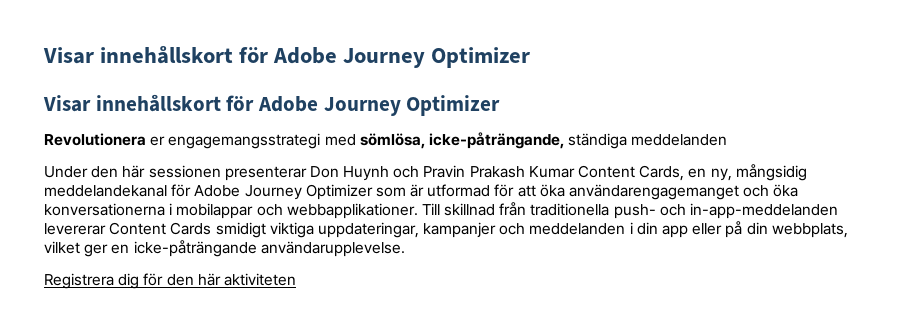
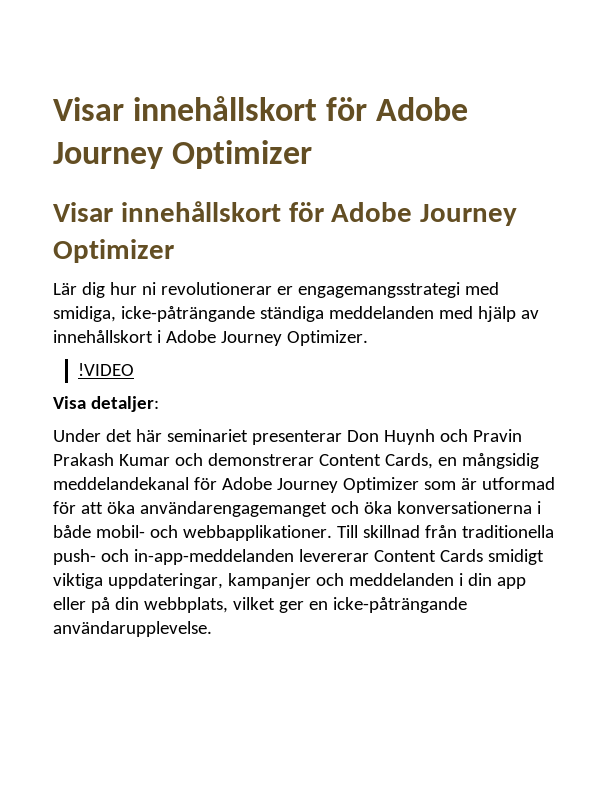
[44,133,146,146] Revolutionera -> [53,282,272,298] Lär dig hur ni revolutionerar
[359,132,564,149] sömlösa, icke-påträngande, -> [53,306,255,322] smidiga, icke-påträngande
[44,165,221,178] // Under den här sessionen -> [438,306,539,322] [53,330,368,346] [77,363,134,376] [53,396,159,412] [53,429,248,442] med hjälp av innehållskort i Adobe Journey Optimizer. // !VIDEO // Visa detaljer: // Under det här seminariet
(575, 172) none -> [174,453,314,466] och demonstrerar
[710,168,732,181] ny, -> (457, 461) none
[176,203,254,219] mobilappar -> [53,525,145,538] både mobil-
[44,273,296,289] // Registrera dig för den här aktiviteten -> (212, 629) none

